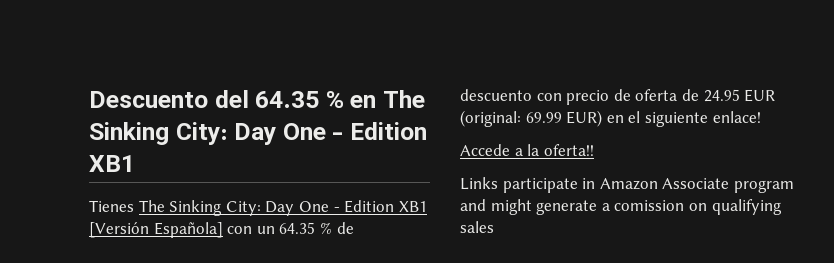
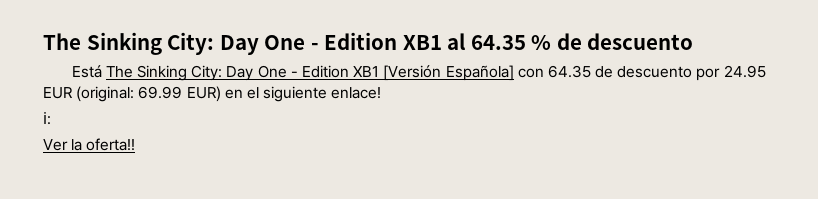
[89,90,426,108] [89,122,428,145] [89,155,135,172] [89,200,134,212] Descuento del 64.35 % en The Sinking City: Day One - Edition XB1 // Tienes -> [43,32,694,55] [71,65,102,78] The Sinking City: Day One - Edition XB1 al 64.35 % de descuento // Está
[256,222,354,234] [460,89,699,105] un 64.35 % de descuento con precio de oferta de -> [547,65,721,81] 64.35 de descuento por
[460,144,523,156] Accede a -> [43,112,51,125] [43,139,68,151] ℹ: // Ver
[460,177,794,193] [460,199,782,215] [460,221,494,233] // Links participate in Amazon Associate program and might generate a comission on qualifying sales -> (136, 144) none

